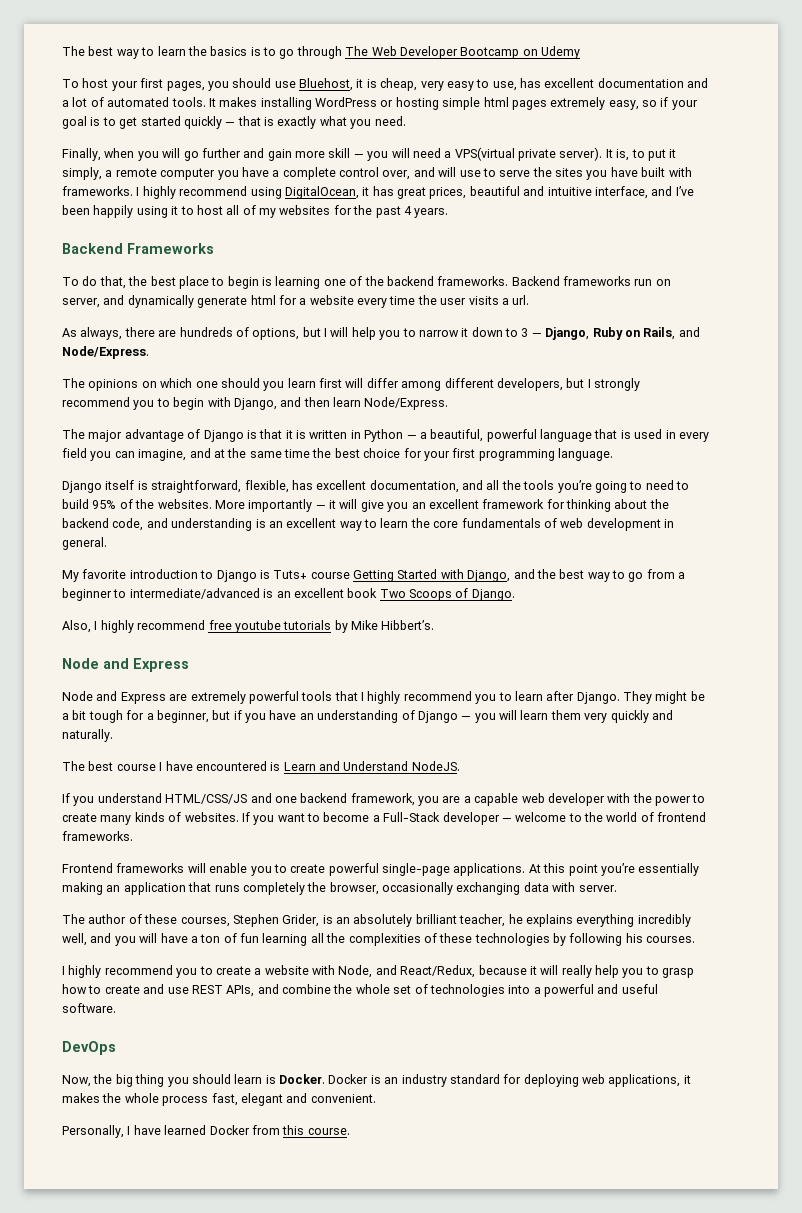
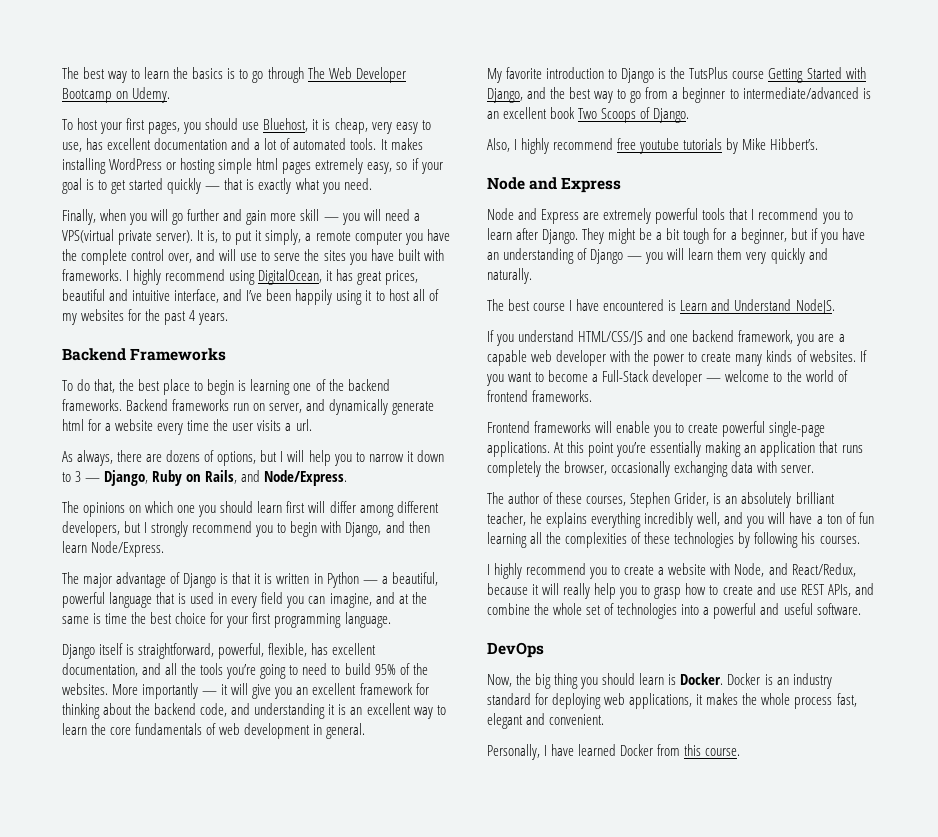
[541,46,580,59] Udemy -> [132,87,171,103] Udemy.
[272,170,280,177] a -> [62,249,77,261] the
[179,327,233,337] hundreds -> [166,450,201,462] dozens
[220,378,285,391] should you -> [198,501,254,517] you should
(282, 454) none -> [93,613,102,624] is
(242, 486) none -> [218,643,265,659] powerful,
(253, 524) none -> [328,704,336,715] it
[273,570,308,579] Tuts+ -> [670,67,729,79] the TutsPlus
[367,691,401,704] highly -> (755, 214) none

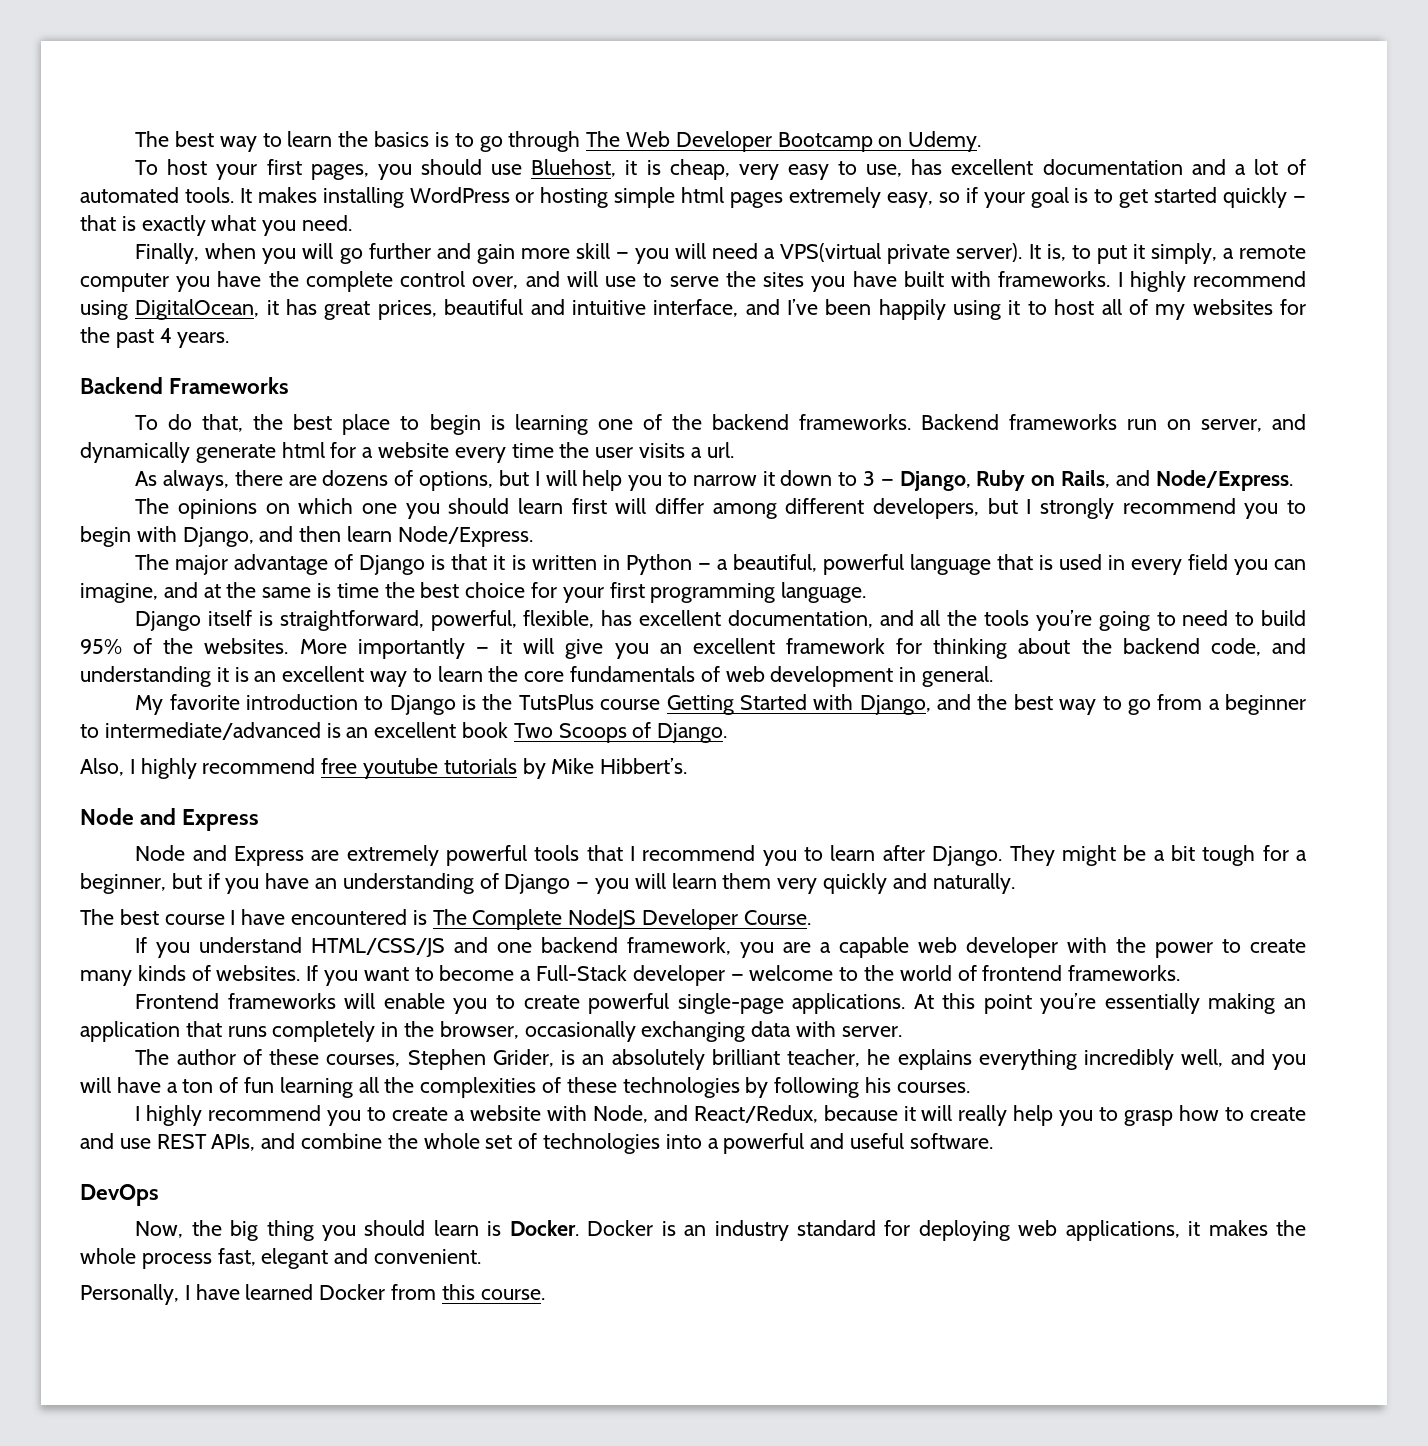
[680,299,835,314] Learn and Understand NodeJS. -> [432,909,811,930] The Complete NodeJS Developer Course.
(541, 469) none -> [381,1022,399,1037] in

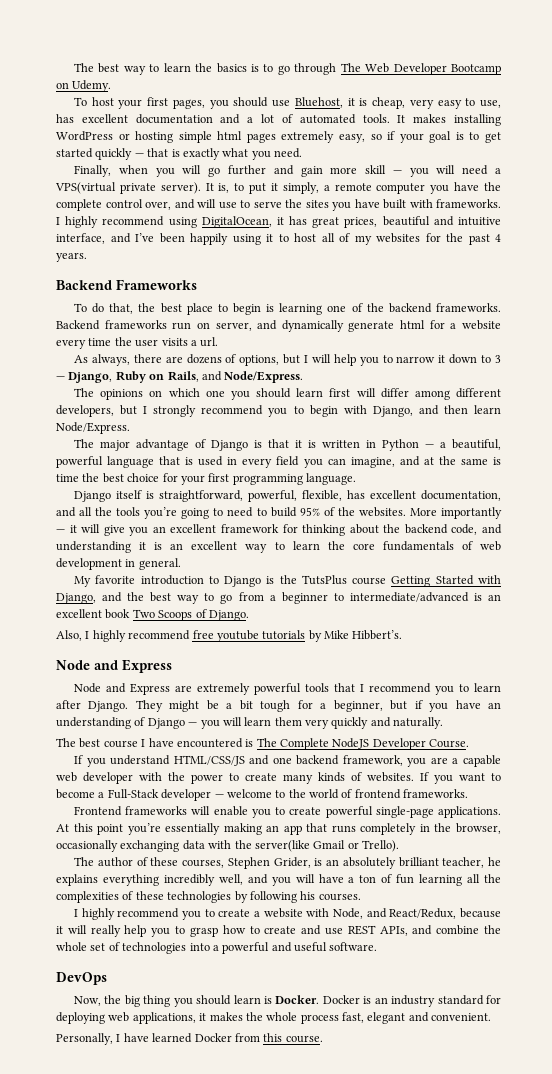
[80,1021,180,1042] application -> [283,825,302,835] app
[841,1026,902,1037] server. -> [234,840,399,852] the server(like Gmail or Trello).

